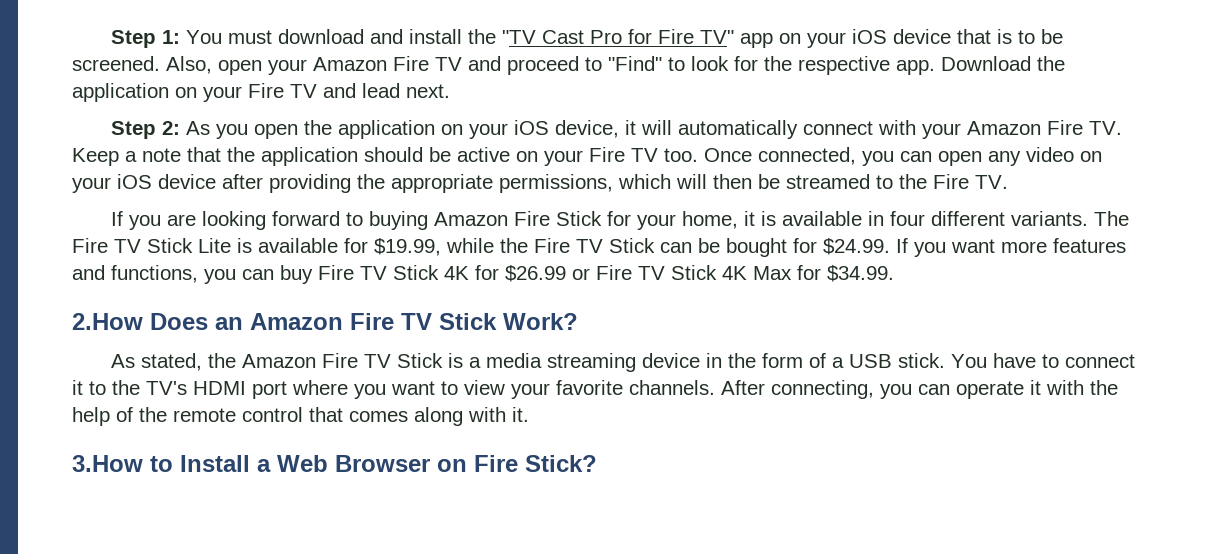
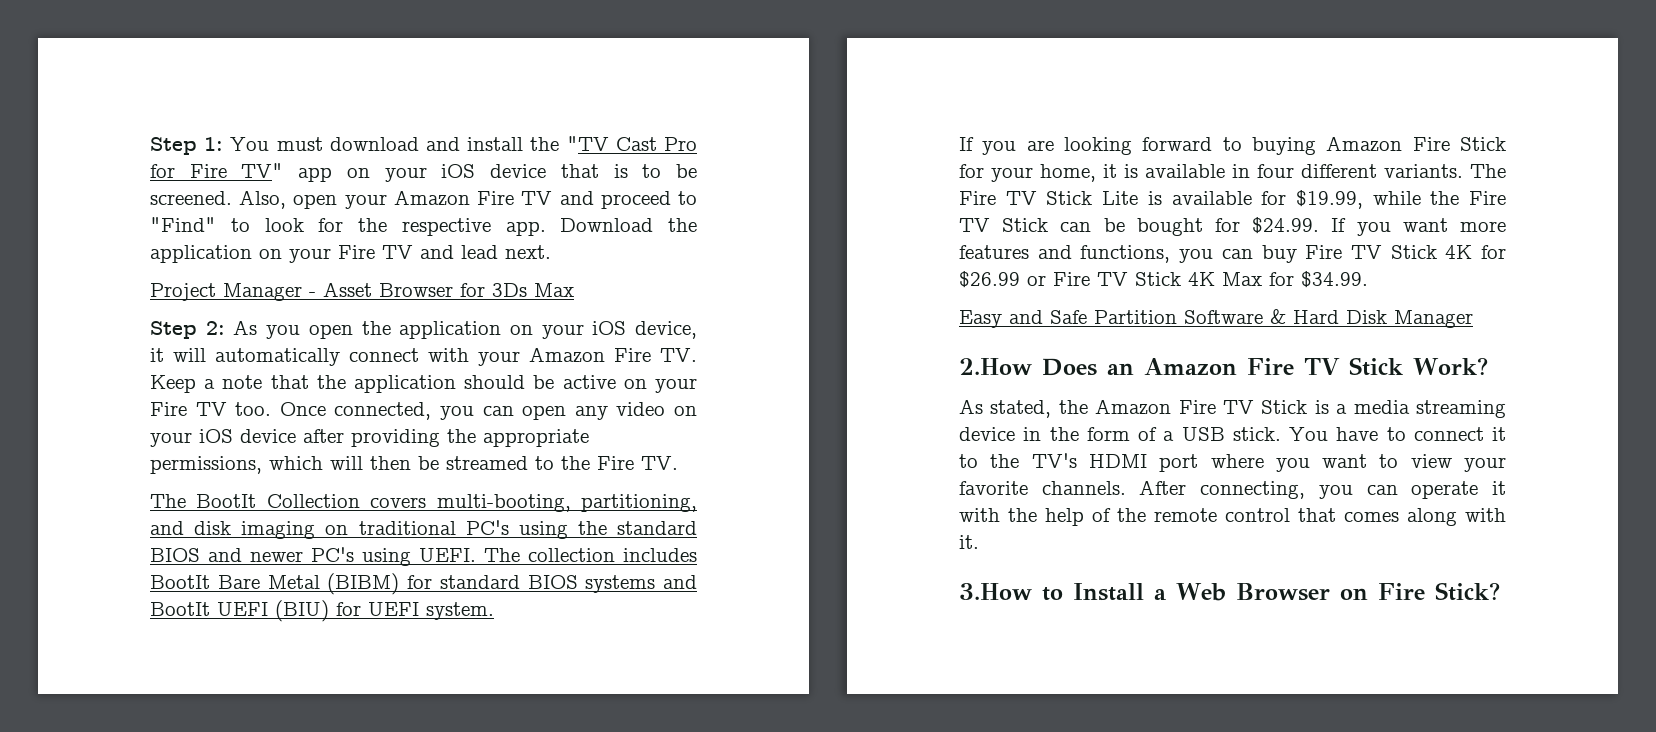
(450, 91) none -> [150,282,574,301] // Project Manager - Asset Browser for 3Ds Max
(1008, 182) none -> [150,494,697,512] [150,520,697,539] [150,547,697,566] [150,573,697,595] [150,600,494,622] // The BootIt Collection covers multi-booting, partitioning, and disk imaging on traditional PC's using the standard BIOS and newer PC's using UEFI. The collection includes BootIt Bare Metal (BIBM) for standard BIOS systems and BootIt UEFI (BIU) for UEFI system.
(894, 273) none -> [959,309,1473,328] // Easy and Safe Partition Software & Hard Disk Manager

